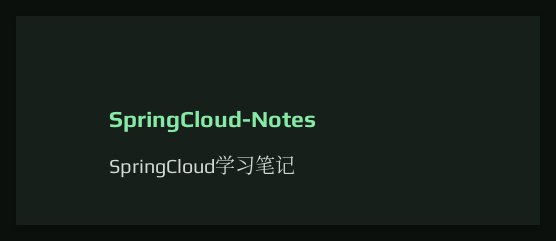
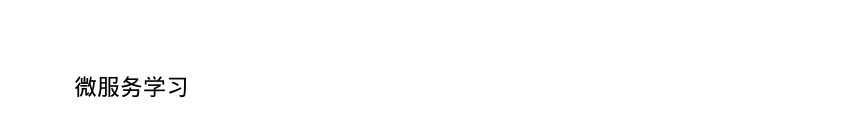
[109,110,316,133] [109,155,295,178] SpringCloud-Notes // SpringCloud学习笔记 -> [74,76,189,98] 微服务学习

